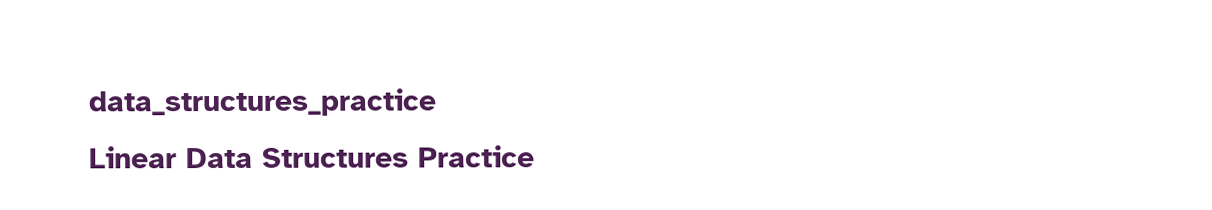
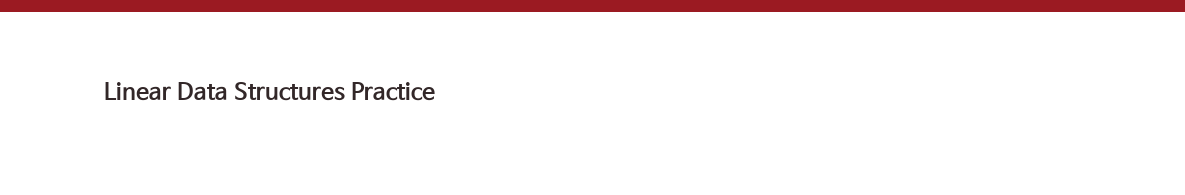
[88,88,437,117] data_structures_practice // -> (104, 91) none

